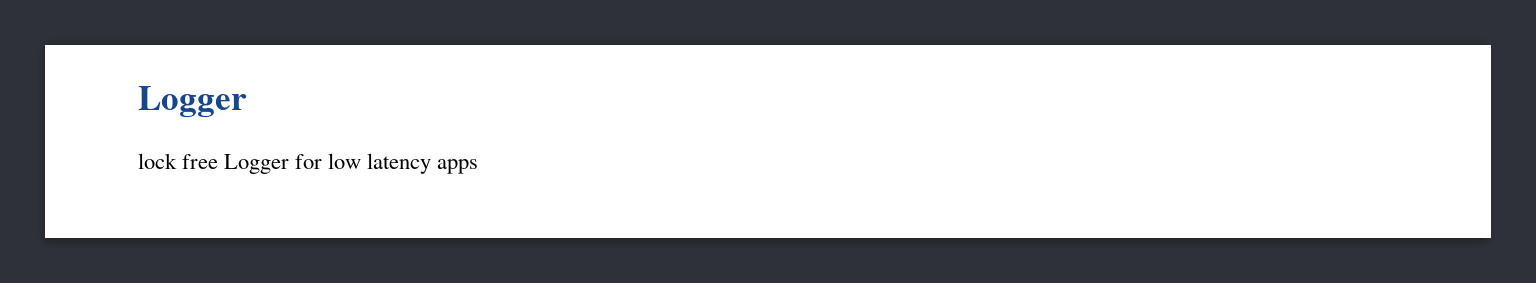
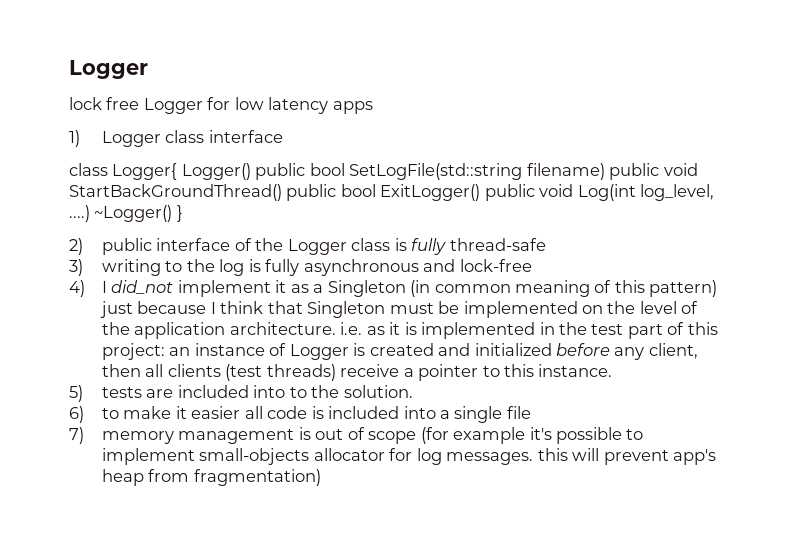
(479, 166) none -> [69,130,283,147] [69,163,698,180] [69,184,715,201] [69,205,183,222] [69,238,546,255] [69,259,532,276] [69,280,718,297] [99,301,699,318] [101,322,718,339] [101,343,698,360] [101,364,613,381] [69,385,413,402] [69,406,531,423] [69,427,644,444] [101,448,717,465] [101,469,321,486] // 1) Logger class interface // class Logger{ Logger() public bool SetLogFile(std::string filename) public void StartBackGroundThread() public bool ExitLogger() public void Log(int log_level, ....) ~Logger() } // 2) public interface of the Logger class is fully thread-safe // 3) writing to the log is fully asynchronous and lock-free // 4) I did_not implement it as a Singleton (in common meaning of this pattern) just because I think that Singleton must be implemented on the level of the application architecture. i.e. as it is implemented in the test part of this project: an instance of Logger is created and initialized before any client, then all clients (test threads) receive a pointer to this instance. // 5) tests are included into to the solution. // 6) to make it easier all code is included into a single file // 7) memory management is out of scope (for example it's possible to implement small-objects allocator for log messages. this will prevent app's heap from fragmentation)

